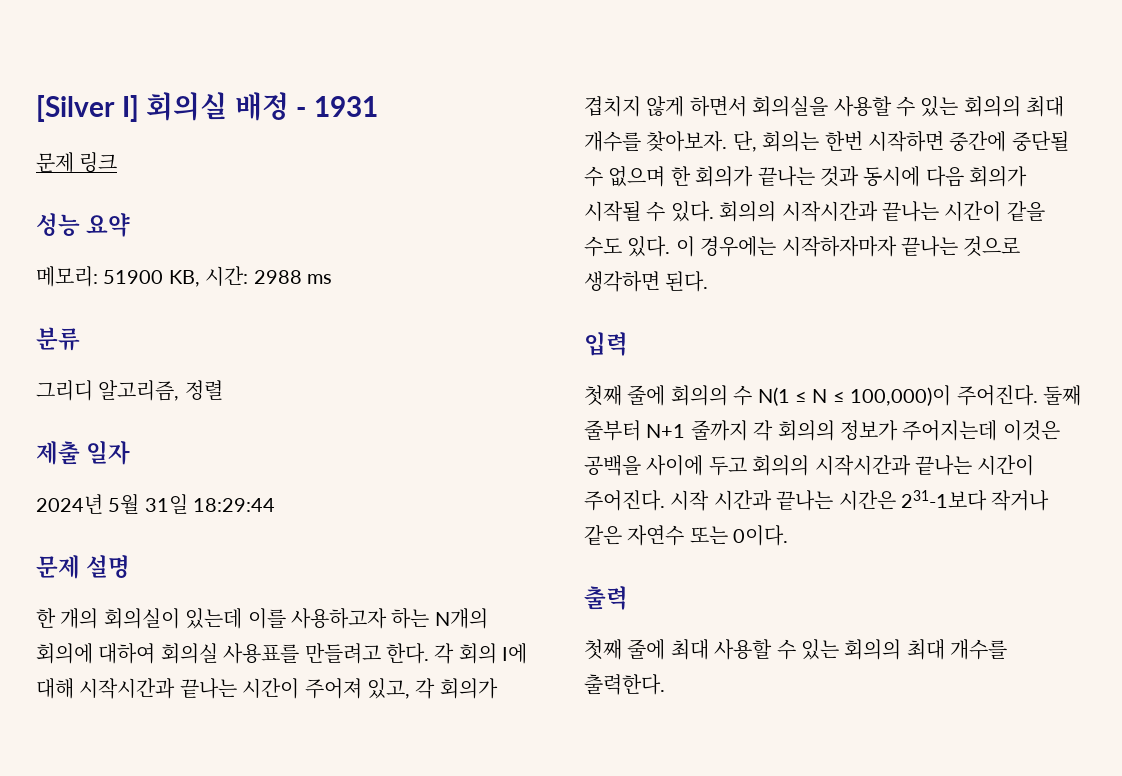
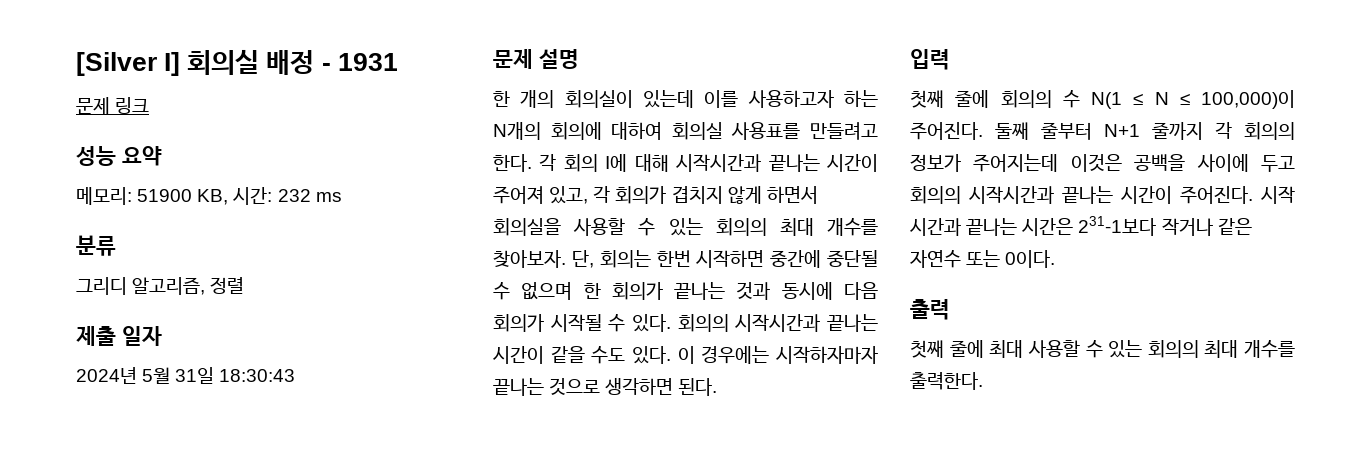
[253,270,302,284] 2988 -> [277,189,311,202] 232
[193,498,276,512] 18:29:44 -> [219,369,296,382] 18:30:43

